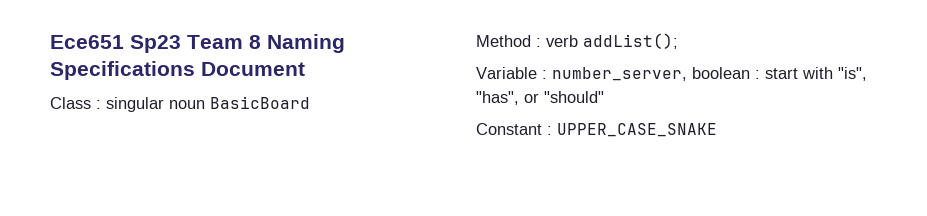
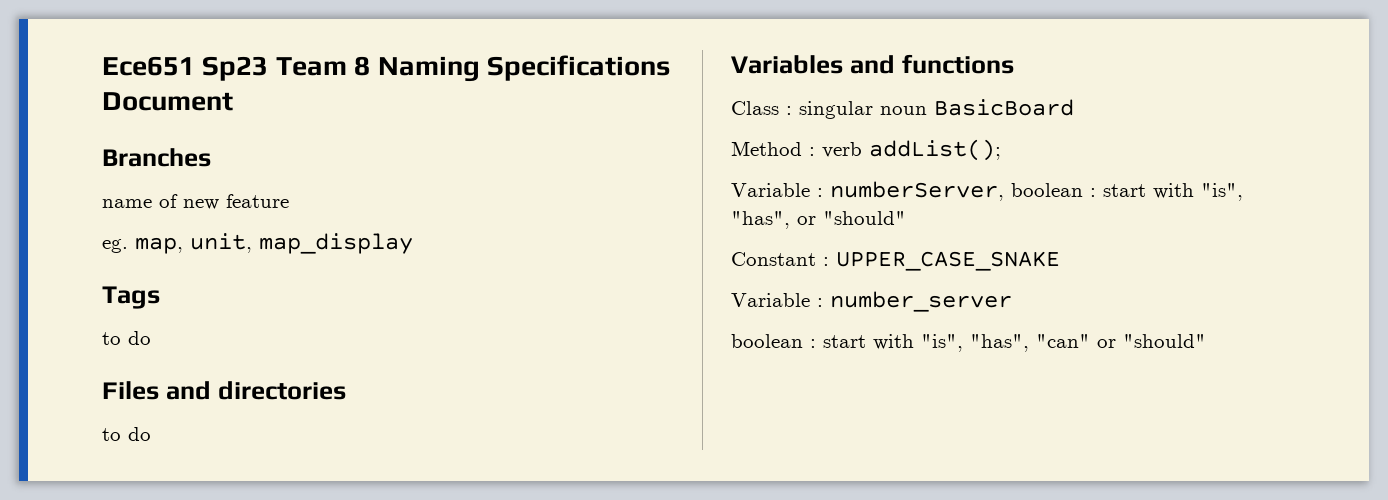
(305, 69) none -> [102,148,211,167] [102,194,289,210] [102,233,413,254] [102,286,160,309] [102,331,151,345] [102,381,346,400] [102,427,151,441] [731,54,1014,74] // Branches // name of new feature // eg. map, unit, map_display // Tags // to do // Files and directories // to do // Variables and functions
[552,67,687,81] number_server, -> [830,181,1004,201] numberServer,
(717, 130) none -> [731,291,1012,312] [731,334,1206,352] // Variable : number_server // boolean : start with "is", "has", "can" or "should"

